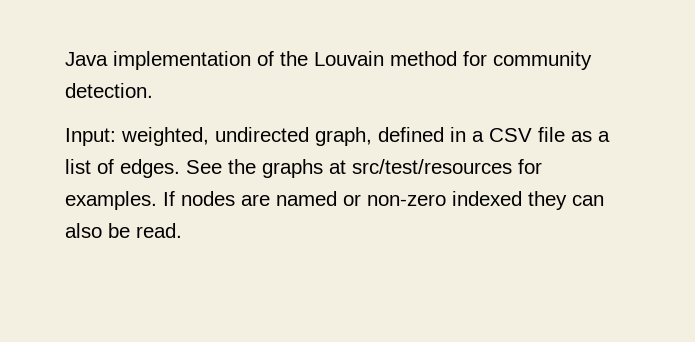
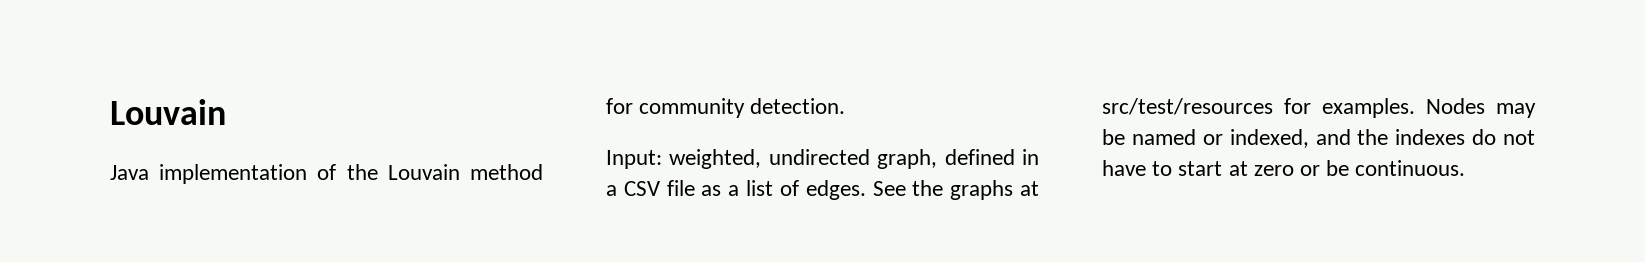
(65, 59) none -> [110,99,226,125] Louvain //
[163,191,604,210] [65,223,182,238] If nodes are named or non-zero indexed they can also be read. -> [1426,98,1536,118] [1102,129,1535,148] [1102,160,1466,176] Nodes may be named or indexed, and the indexes do not have to start at zero or be continuous.

